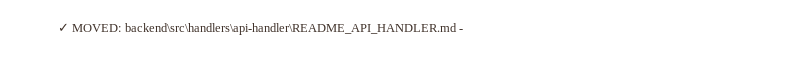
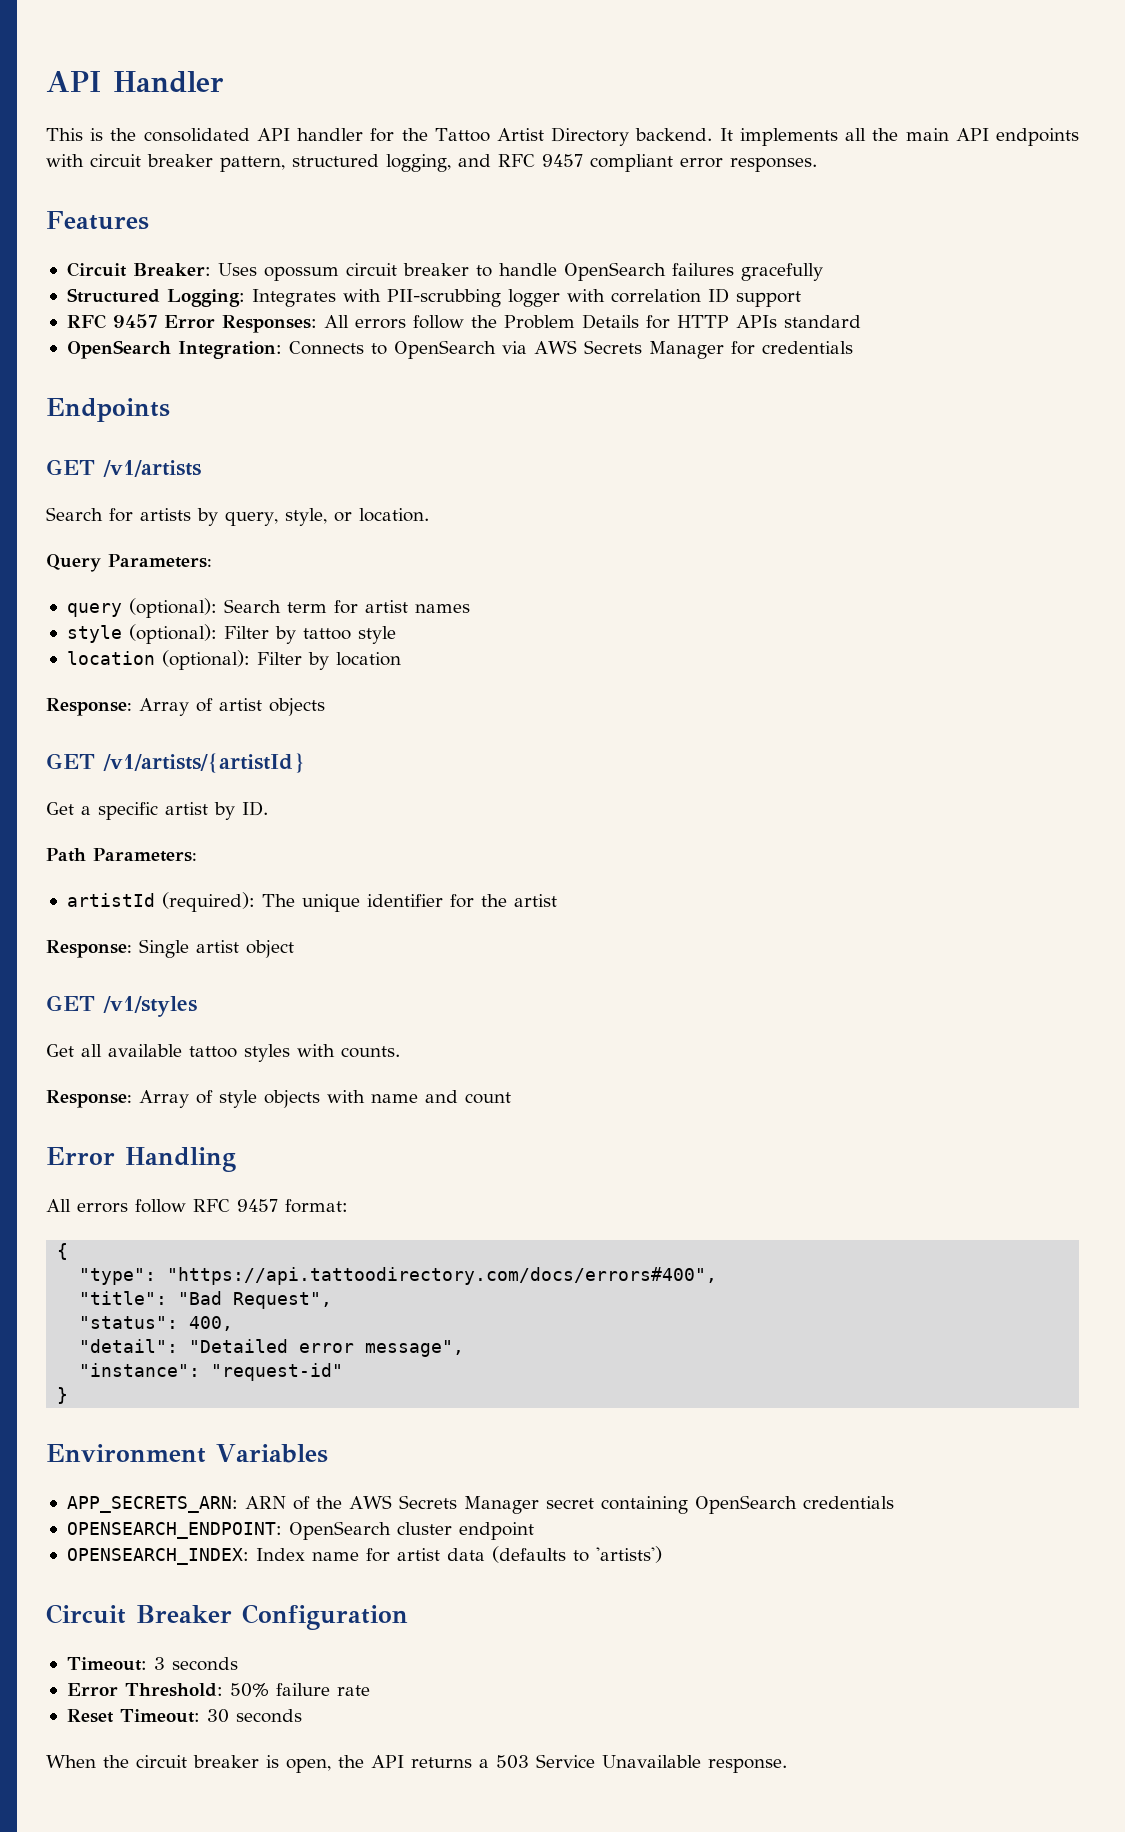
[58,23,464,35] ✓ MOVED: backend\src\handlers\api-handler\README_API_HANDLER.md - -> [46,71,224,93] [46,127,1080,146] [46,154,817,172] [46,211,149,230] [66,262,823,281] [66,288,801,307] [66,314,861,333] [66,340,853,359] [46,398,170,422] [46,459,201,477] [46,507,429,526] [46,554,212,572] [66,598,470,618] [66,624,396,644] [66,650,401,670] [46,698,325,716] [46,753,305,773] [46,801,268,820] [46,848,197,862] [66,892,557,912] [46,939,294,958] [46,995,197,1017] [46,1044,400,1062] [46,1090,511,1108] [46,1147,236,1172] [46,1199,348,1213] [57,1243,69,1260] [79,1267,718,1285] [79,1291,333,1309] [79,1316,234,1331] [79,1339,465,1357] [79,1363,344,1381] [57,1387,69,1404] [46,1444,328,1463] [66,1495,894,1514] [66,1521,534,1540] [66,1546,662,1565] [46,1604,408,1630] [66,1657,238,1671] [66,1683,370,1697] [66,1709,302,1723] [46,1754,787,1773] API Handler // This is the consolidated API handler for the Tattoo Artist Directory backend. It implements all the main API endpoints with circuit breaker pattern, structured logging, and RFC 9457 compliant error responses. // Features // Circuit Breaker: Uses opossum circuit breaker to handle OpenSearch failures gracefully // Structured Logging: Integrates with PII-scrubbing logger with correlation ID support // RFC 9457 Error Responses: All errors follow the Problem Details for HTTP APIs standard // OpenSearch Integration: Connects to OpenSearch via AWS Secrets Manager for credentials // Endpoints // GET /v1/artists // Search for artists by query, style, or location. // Query Parameters: // query (optional): Search term for artist names // style (optional): Filter by tattoo style // location (optional): Filter by location // Response: Array of artist objects // GET /v1/artists/{artistId} // Get a specific artist by ID. // Path Parameters: // artistId (required): The unique identifier for the artist // Response: Single artist object // GET /v1/styles // Get all available tattoo styles with counts. // Response: Array of style objects with name and count // Error Handling // All errors follow RFC 9457 format: // { // "type": "https://api.tattoodirectory.com/docs/errors#400", // "title": "Bad Request", // "status": 400, // "detail": "Detailed error message", // "instance": "request-id" // } // Environment Variables // APP_SECRETS_ARN: ARN of the AWS Secrets Manager secret containing OpenSearch credentials // OPENSEARCH_ENDPOINT: OpenSearch cluster endpoint // OPENSEARCH_INDEX: Index name for artist data (defaults to 'artists') // Circuit Breaker Configuration // Timeout: 3 seconds // Error Threshold: 50% failure rate // Reset Timeout: 30 seconds // When the circuit breaker is open, the API returns a 503 Service Unavailable response.

